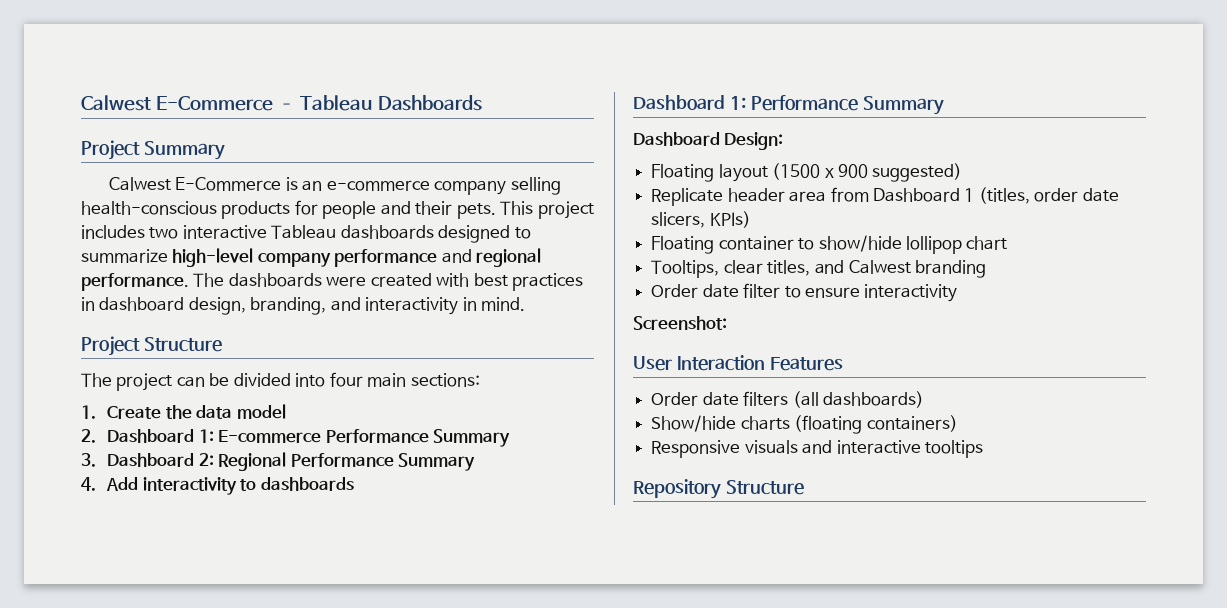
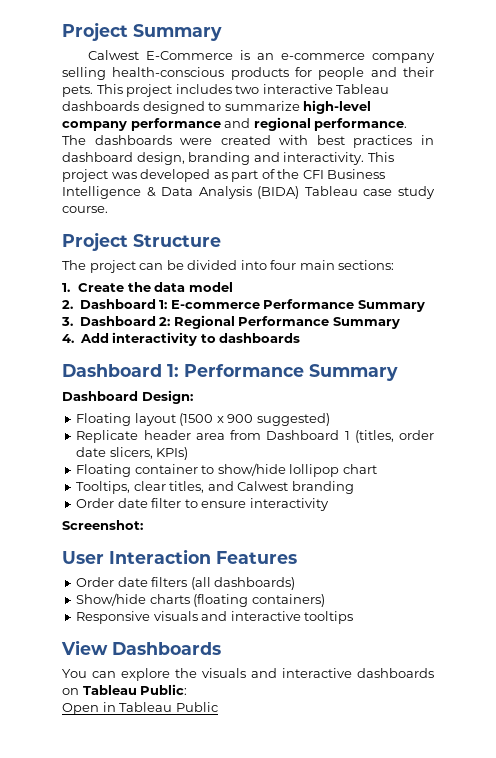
[81,95,483,111] Calwest E-Commerce – Tableau Dashboards // -> (62, 31) none
[250,297,526,315] branding, and interactivity in mind. -> [188,152,394,165] [62,169,386,182] [62,186,435,199] [62,206,108,213] branding and interactivity. This project was developed as part of the CFI Business Intelligence & Data Analysis (BIDA) Tableau case study course.
[633,479,804,499] Repository Structure -> [61,640,221,655] [62,668,434,681] [62,684,188,695] [62,702,218,715] View Dashboards // You can explore the visuals and interactive dashboards on Tableau Public: // Open in Tableau Public

